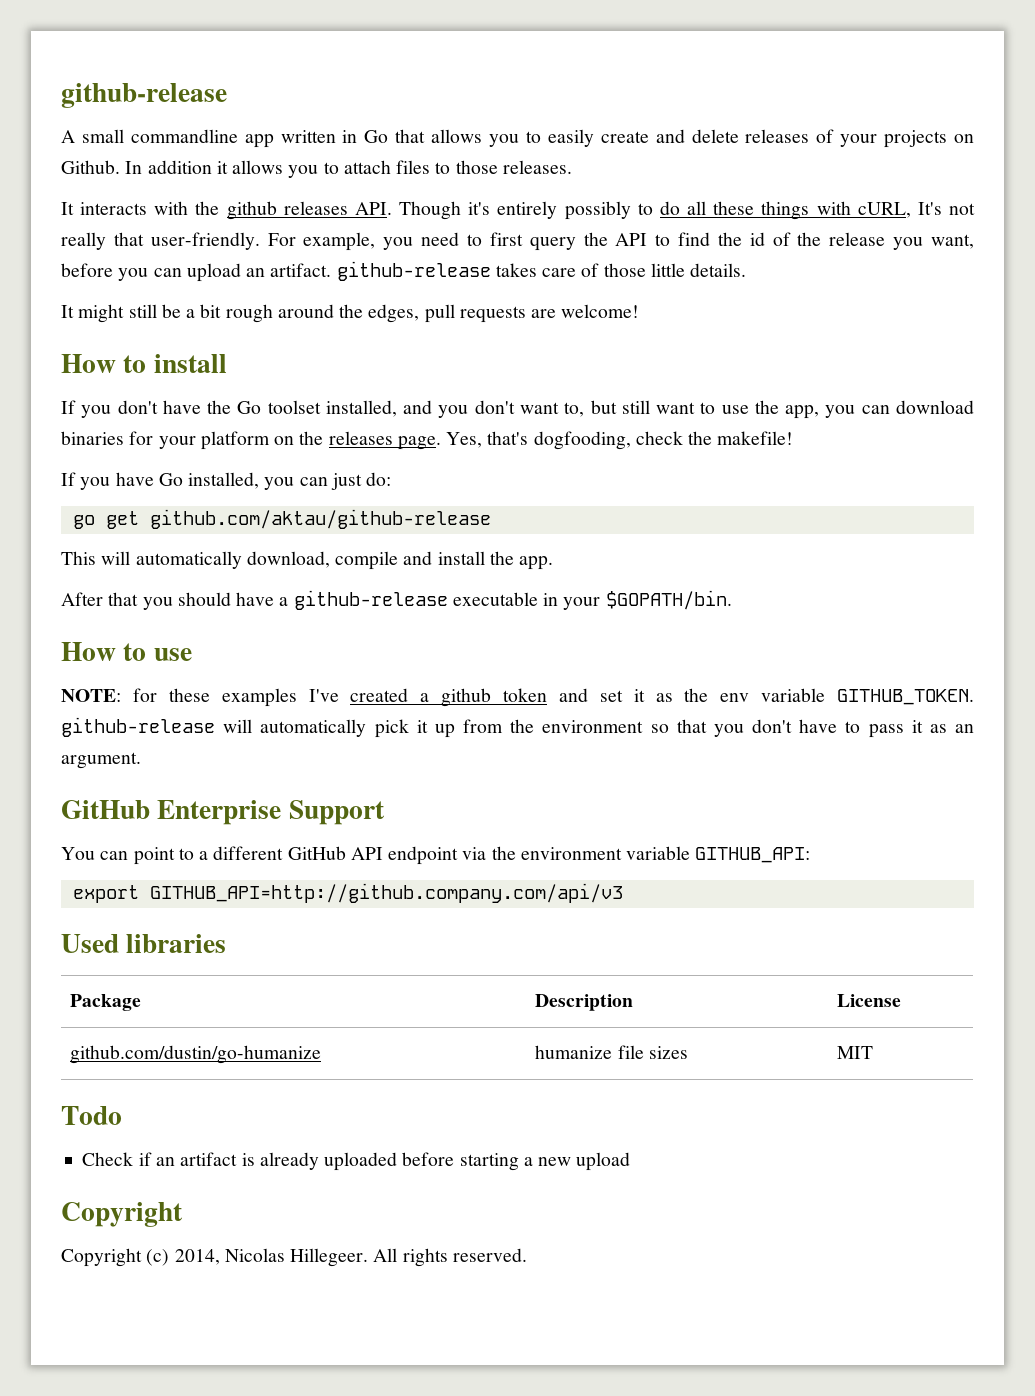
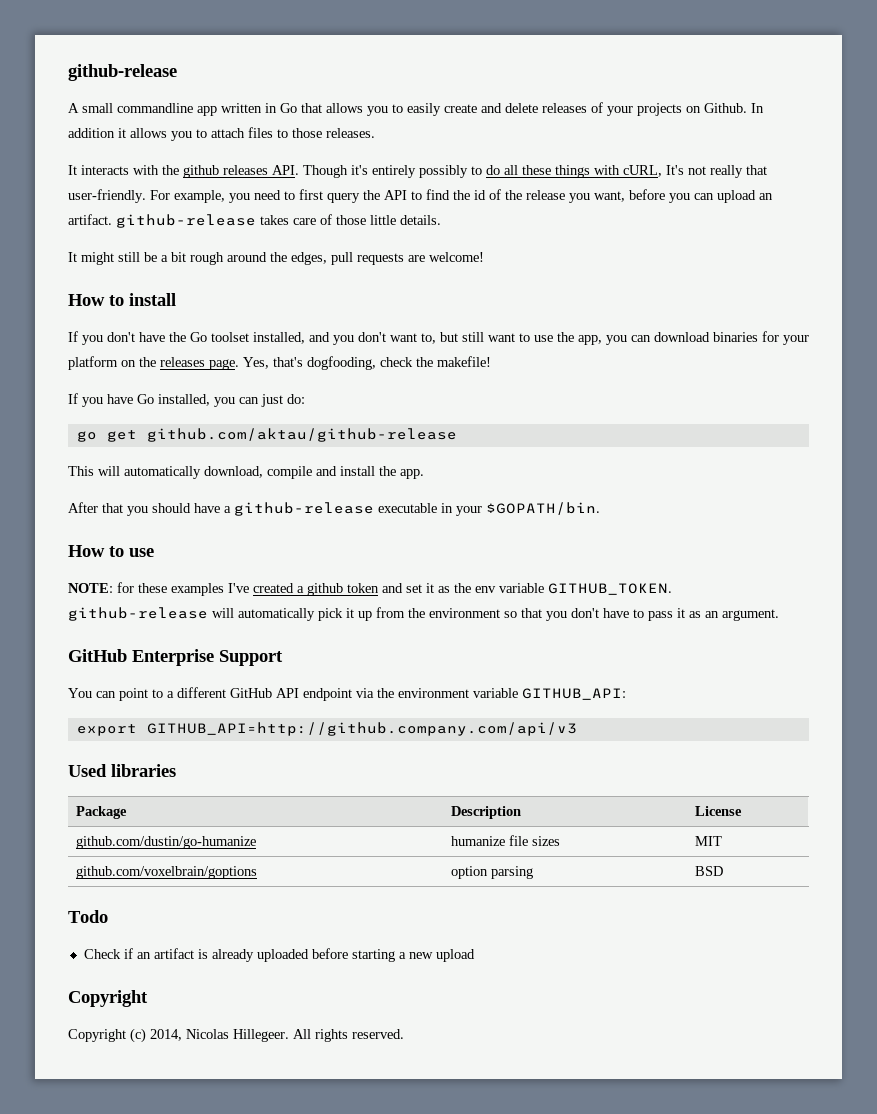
(874, 1052) none -> [76,866,258,879] [451,866,534,879] [695,866,724,876] // github.com/voxelbrain/goptions | option parsing | BSD

